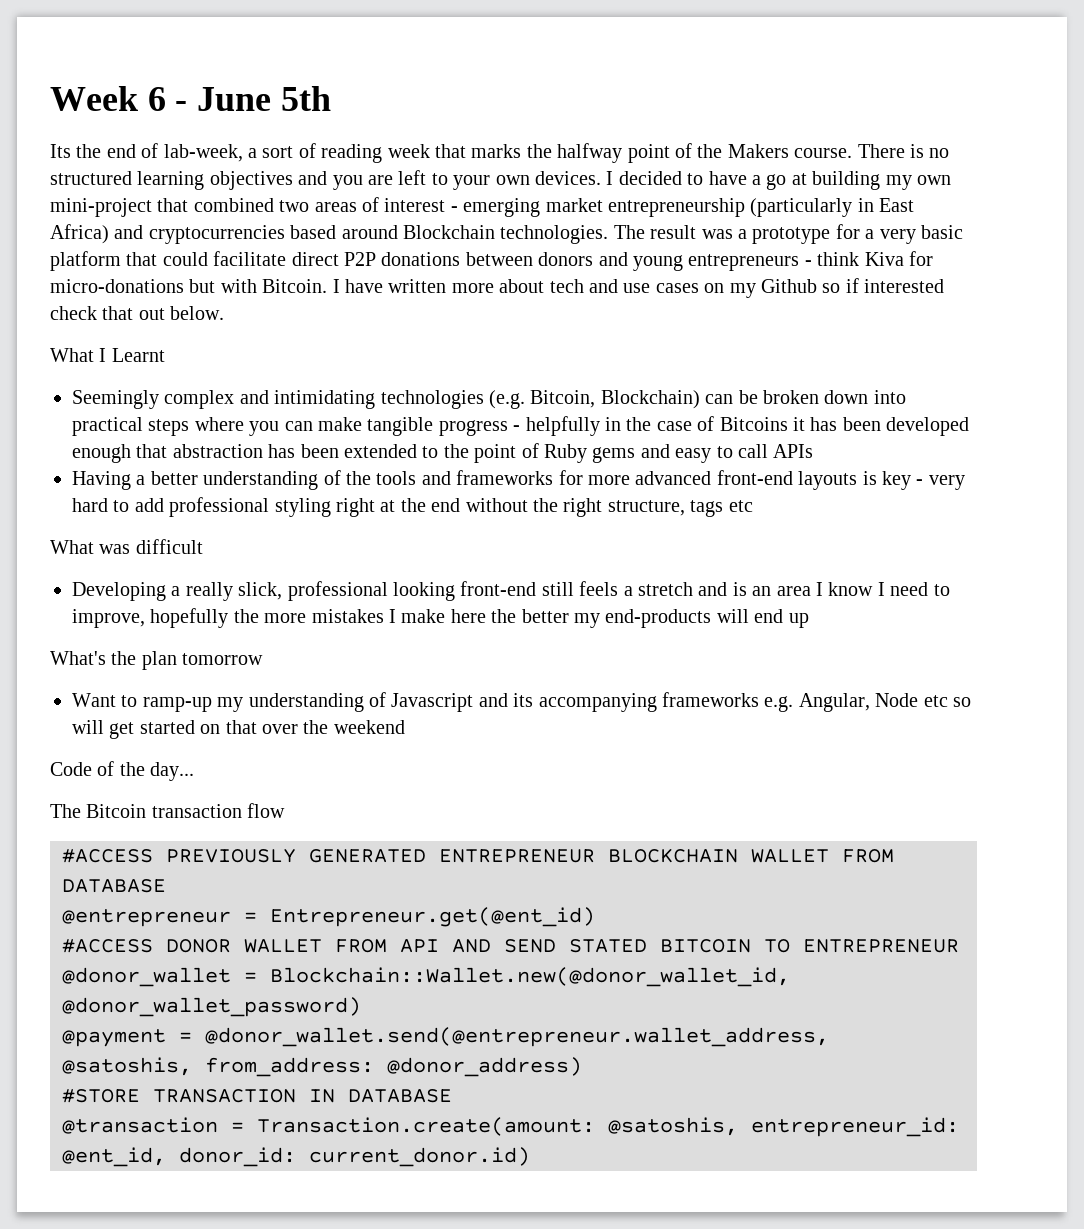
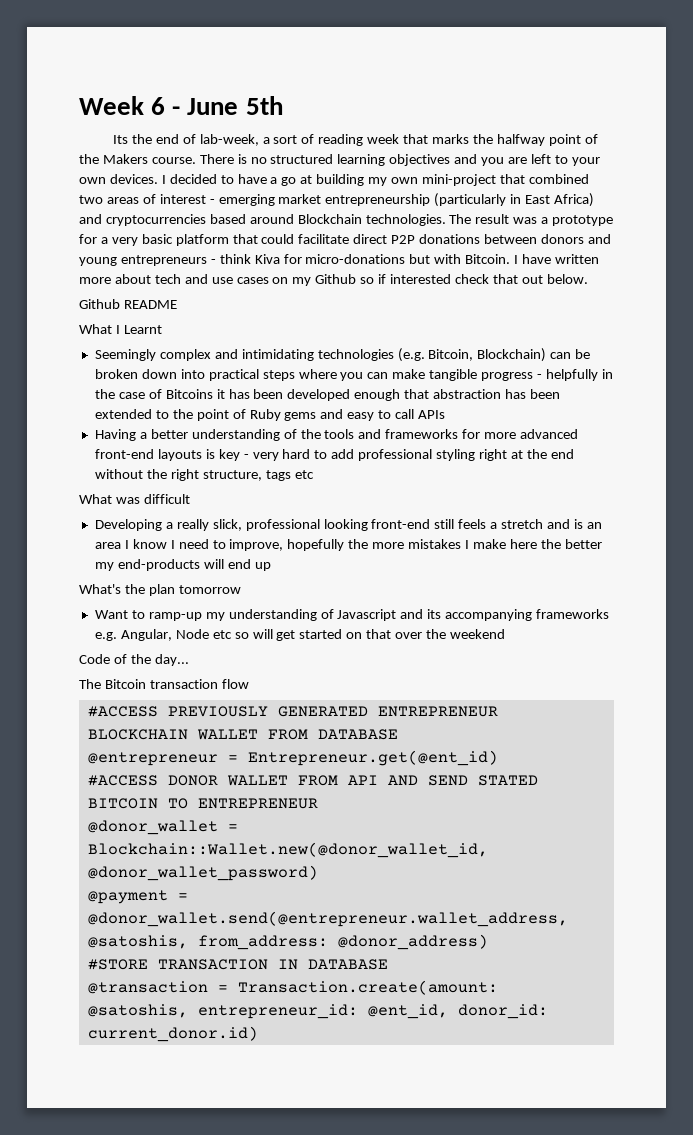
(225, 313) none -> [79,299,177,309] // Github README

